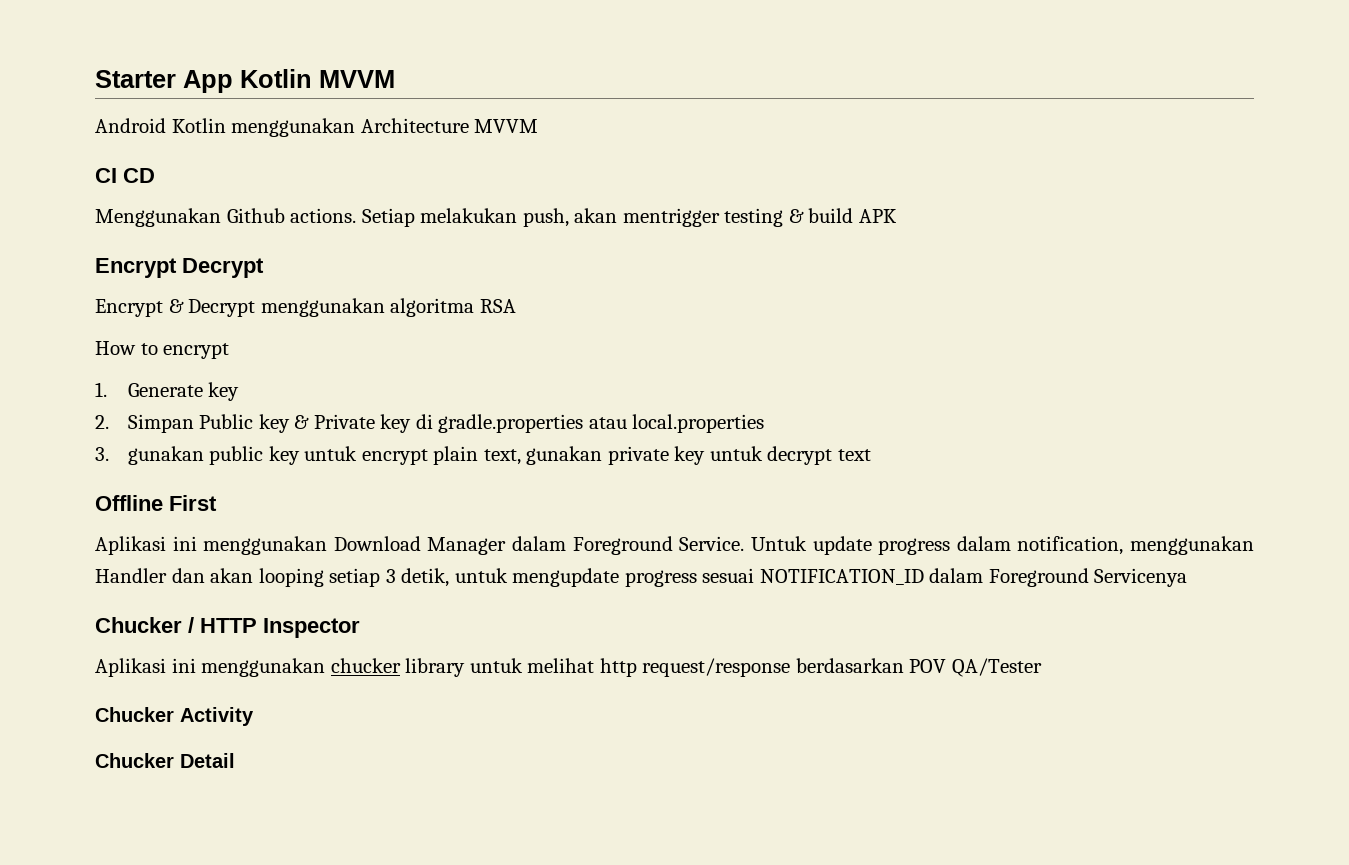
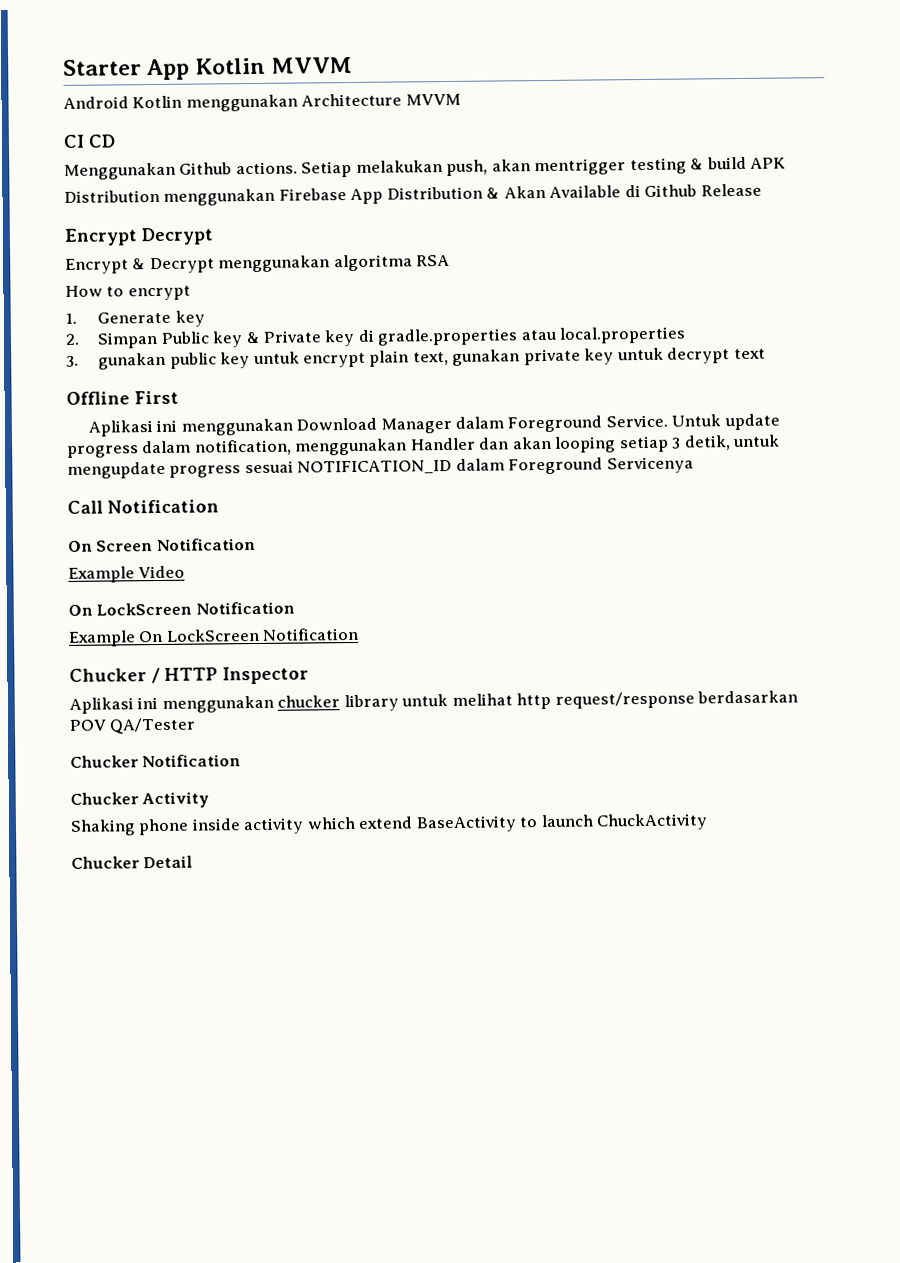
(897, 216) none -> [64,183,762,206] // Distribution menggunakan Firebase App Distribution & Akan Available di Github Release
(1188, 577) none -> [67,499,219,514] [68,538,256,552] [68,565,186,583] [68,601,295,616] [68,627,360,647] // Call Notification // On Screen Notification // Example Video // On LockScreen Notification // Example On LockScreen Notification
(1042, 667) none -> [70,754,242,768] // Chucker Notification
(254, 716) none -> [70,813,709,836] // Shaking phone inside activity which extend BaseActivity to launch ChuckActivity

